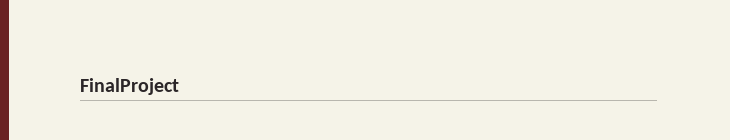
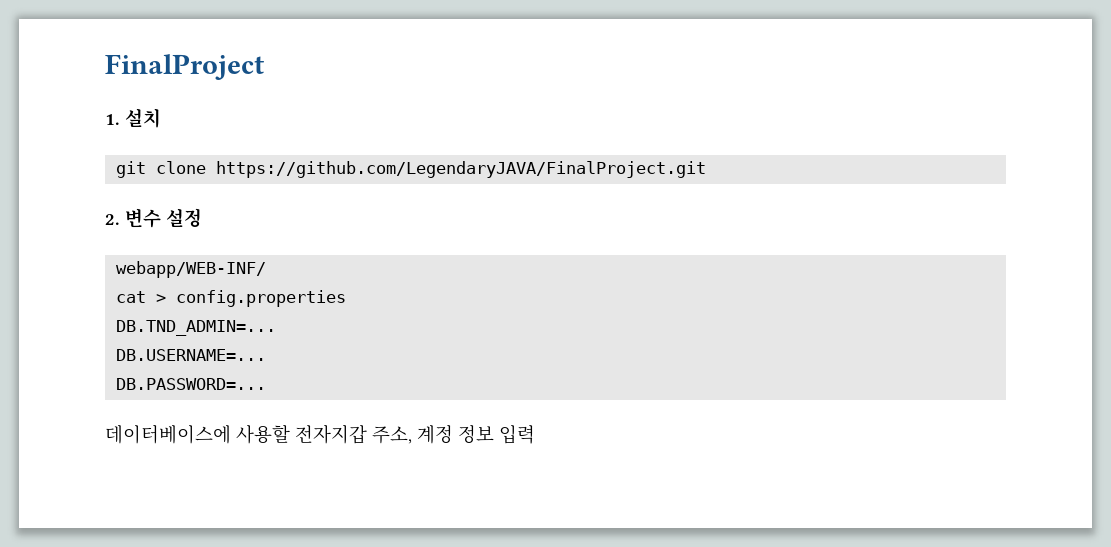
(179, 86) none -> [105,108,161,128] [116,161,707,178] [105,208,202,228] [116,261,267,278] [116,290,347,307] [116,320,277,336] [116,349,267,361] [116,378,267,390] [105,424,535,444] // 1. 설치 // git clone https://github.com/LegendaryJAVA/FinalProject.git // 2. 변수 설정 // webapp/WEB-INF/ // cat > config.properties // DB.TND_ADMIN=... // DB.USERNAME=... // DB.PASSWORD=... // 데이터베이스에 사용할 전자지갑 주소, 계정 정보 입력

